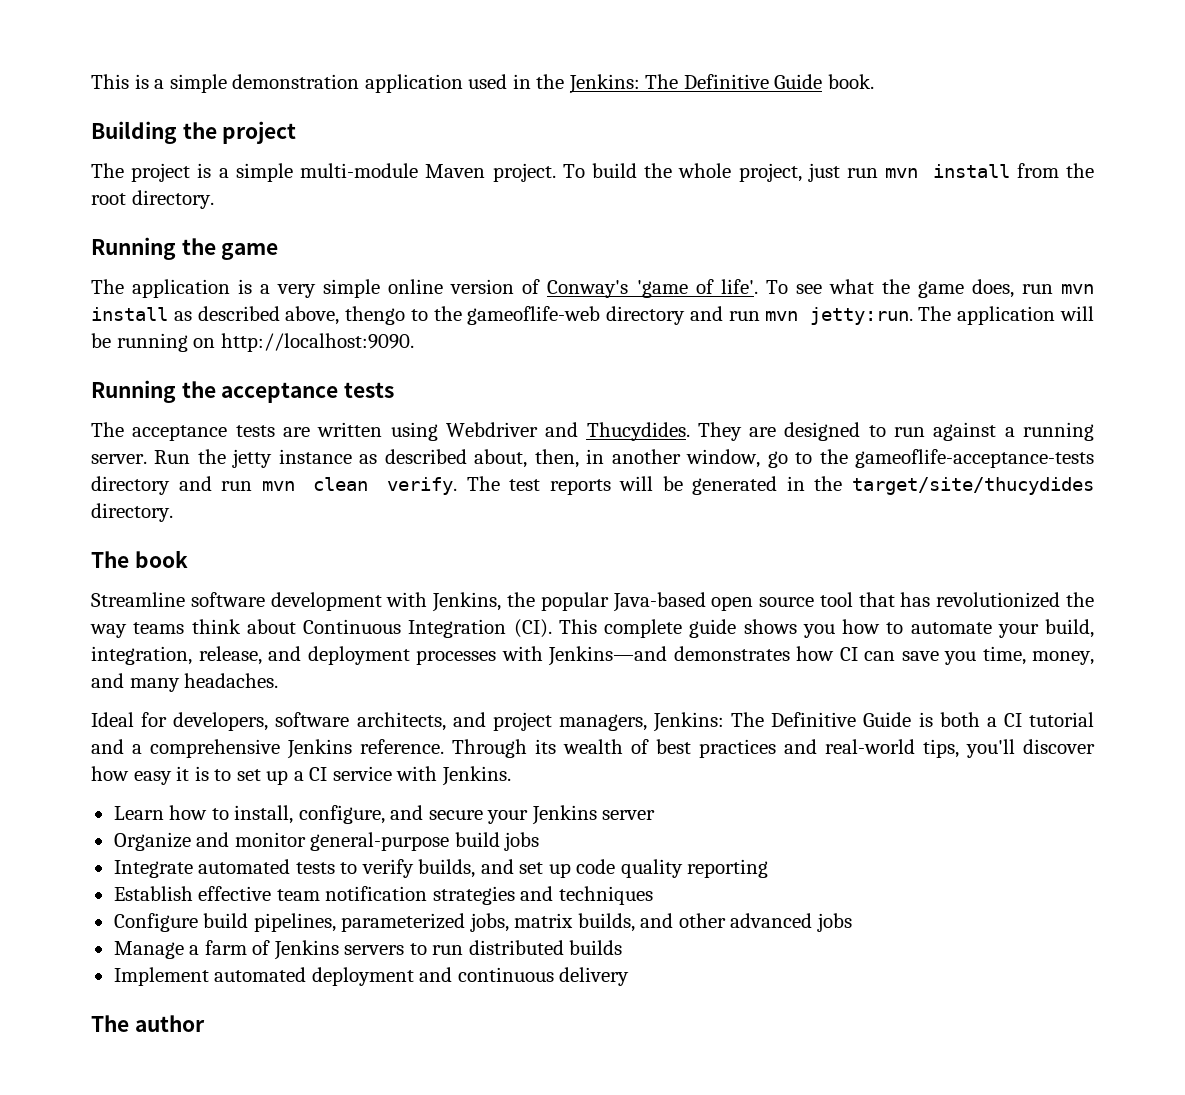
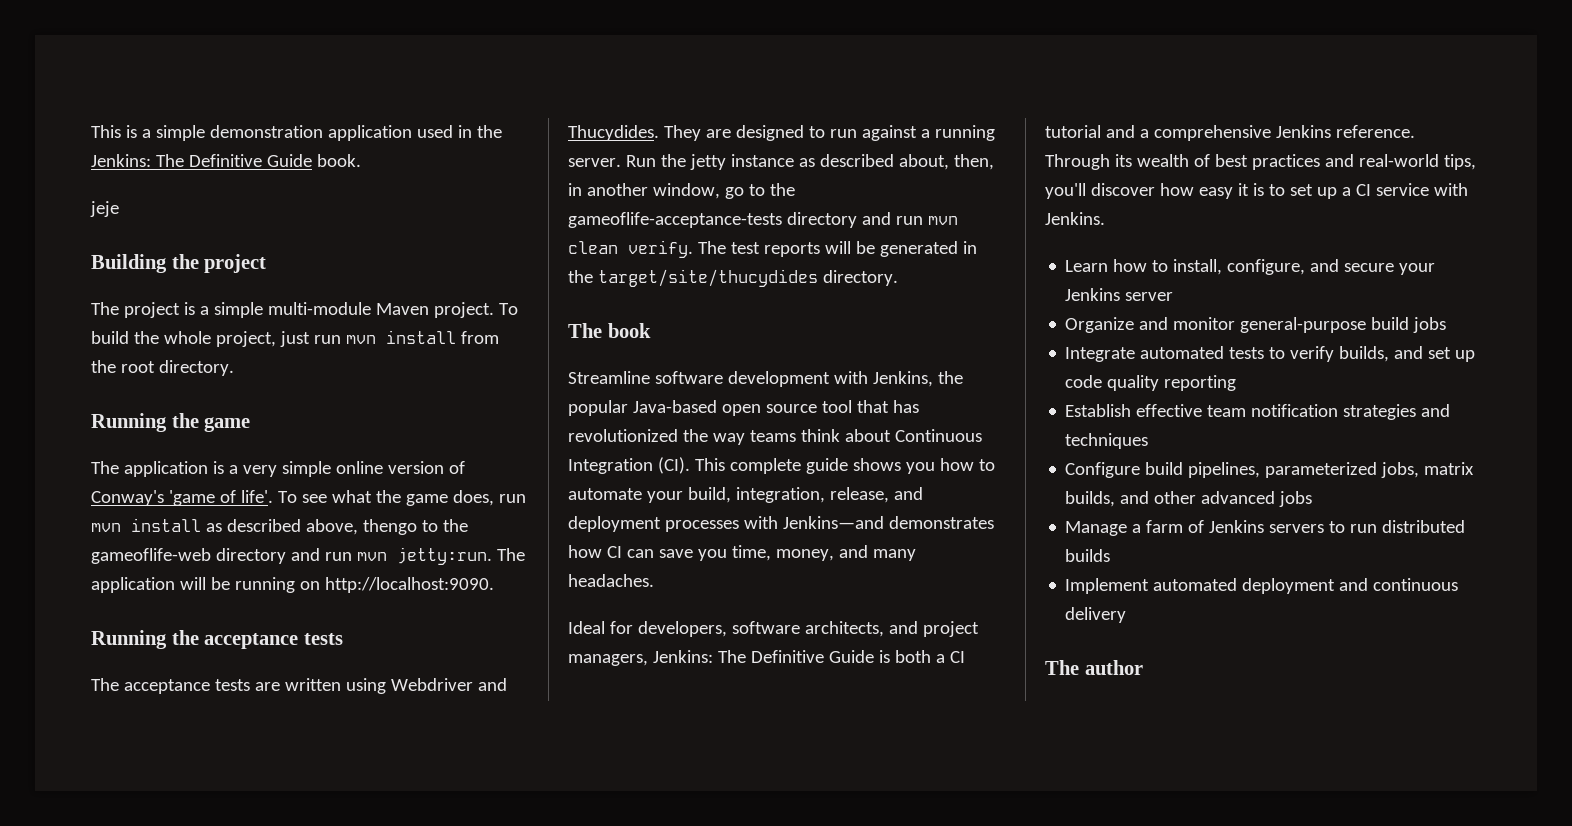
(874, 81) none -> [90,201,119,217] // jeje

